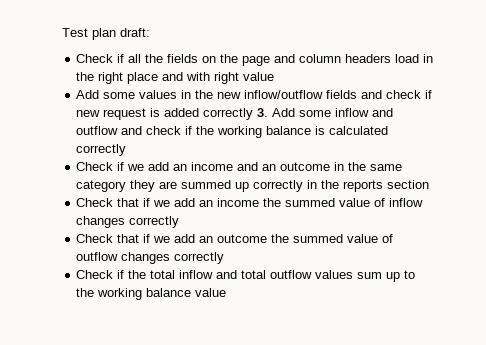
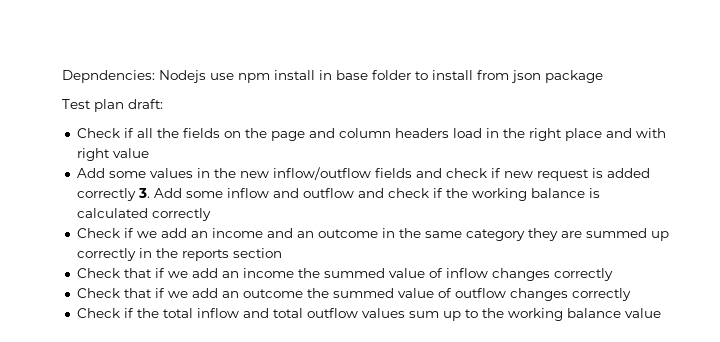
(62, 32) none -> [62,70,603,83] Depndencies: Nodejs use npm install in base folder to install from json package //

